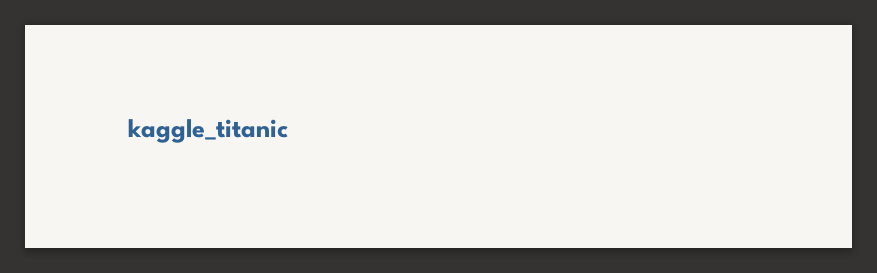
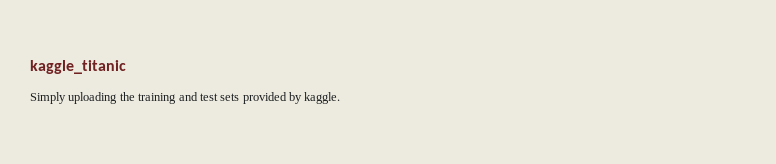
(288, 131) none -> [30,92,341,104] // Simply uploading the training and test sets provided by kaggle.

